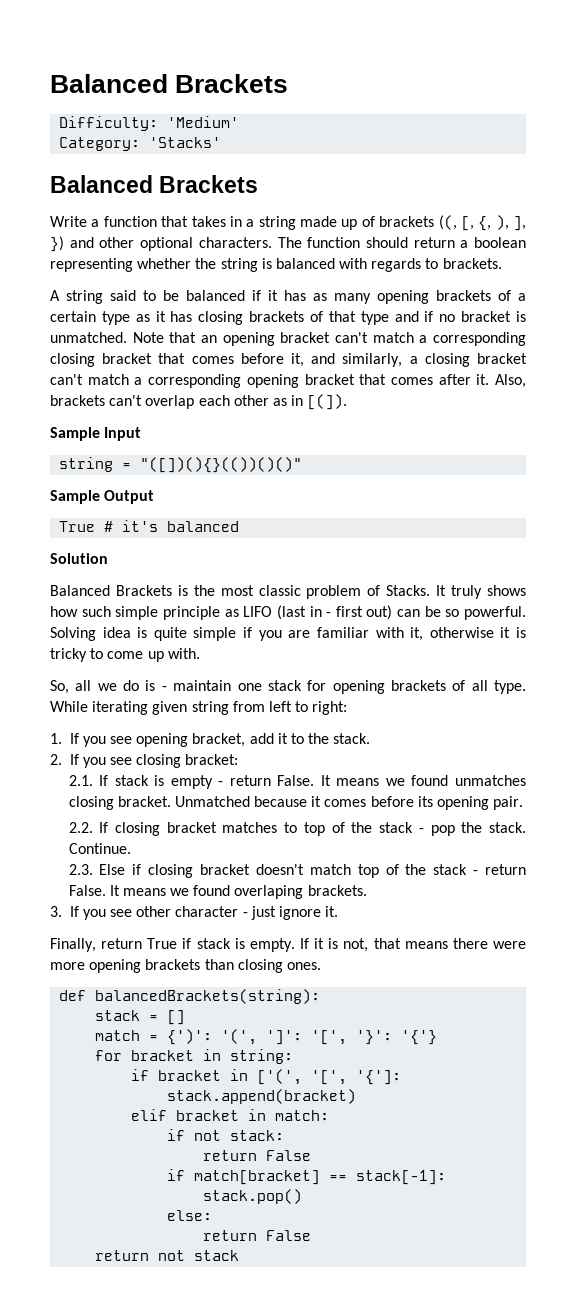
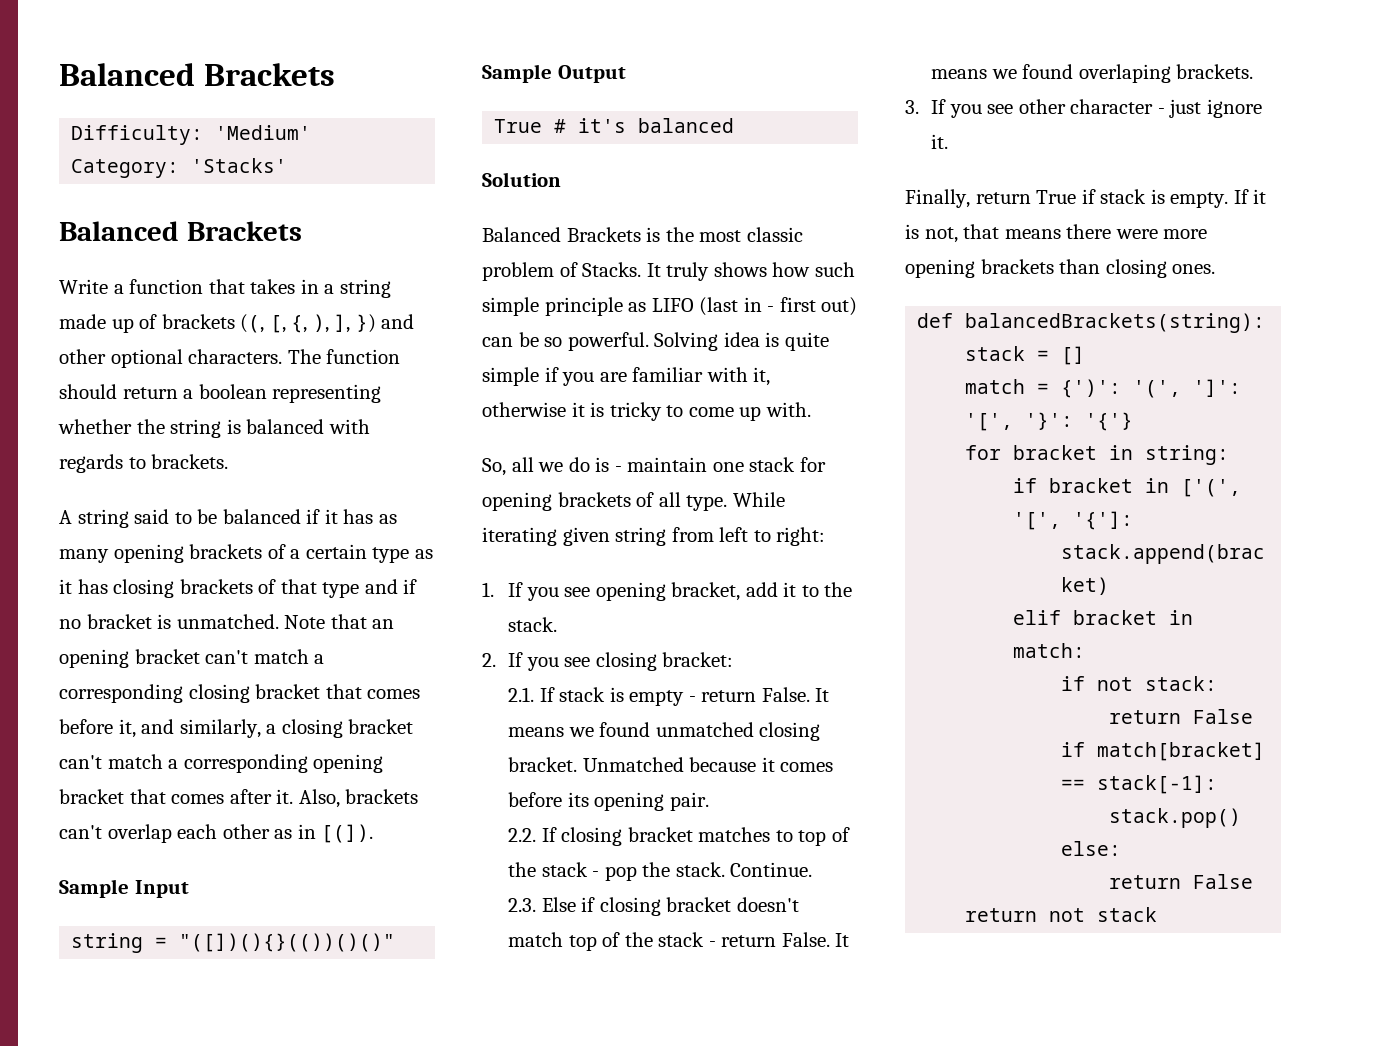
[455,775,526,786] unmatches -> [655,722,754,737] unmatched

